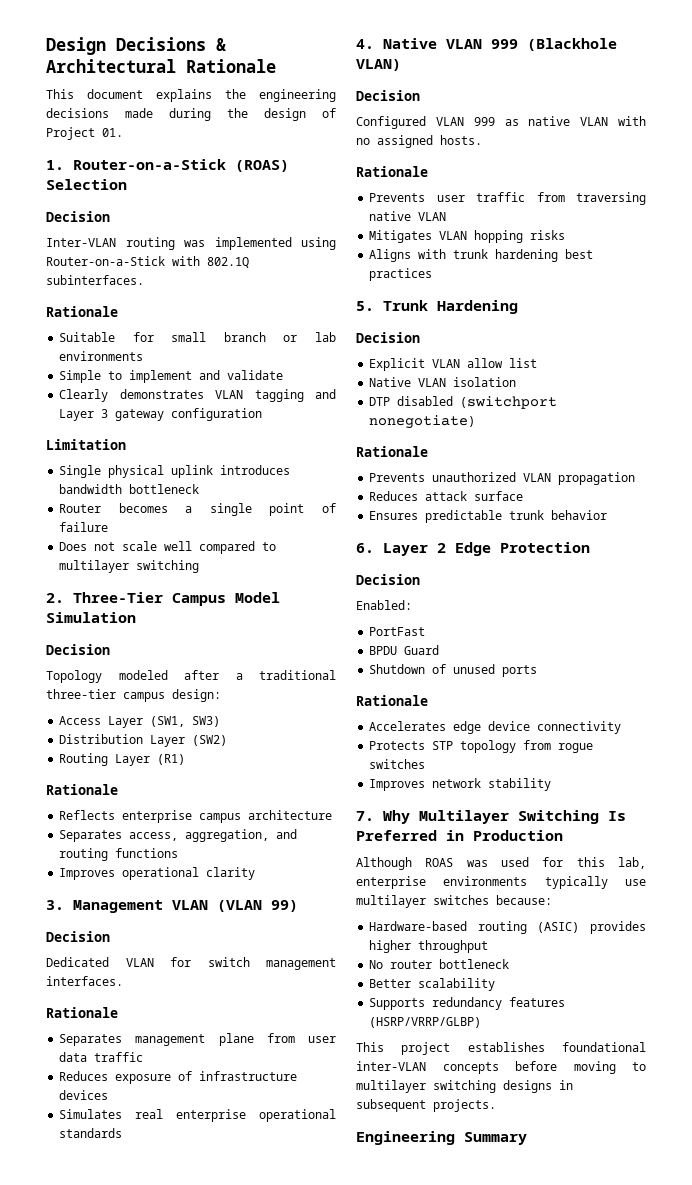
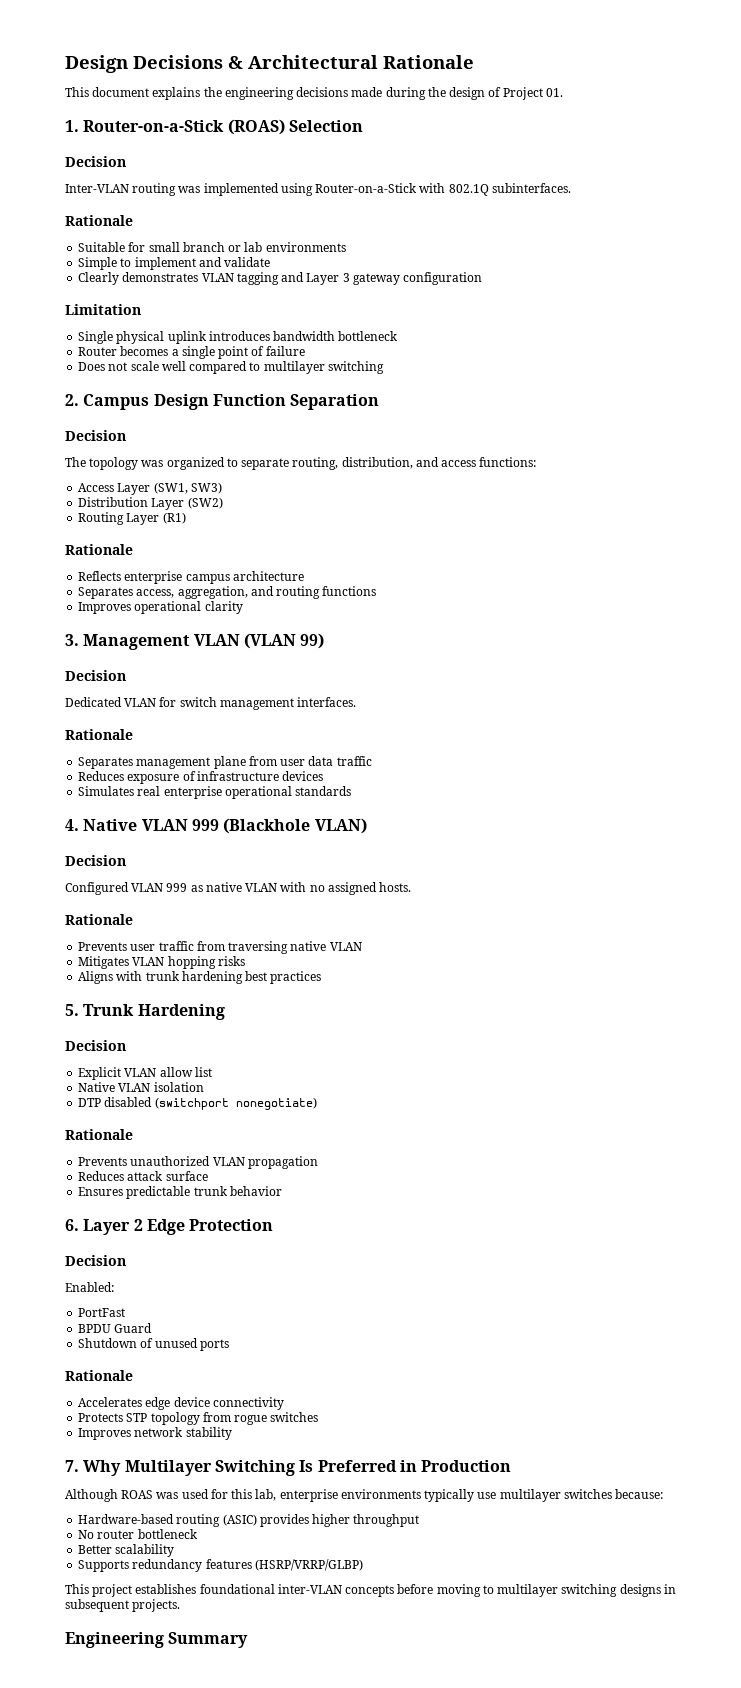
[73,592,280,606] [46,612,136,623] [46,644,110,655] [46,670,336,683] [46,689,221,702] Three-Tier Campus Model Simulation // Decision // Topology modeled after a traditional three-tier campus design: -> [83,394,380,410] [65,430,126,441] [65,457,537,470] Campus Design Function Separation // Decision // The topology was organized to separate routing, distribution, and access functions:

